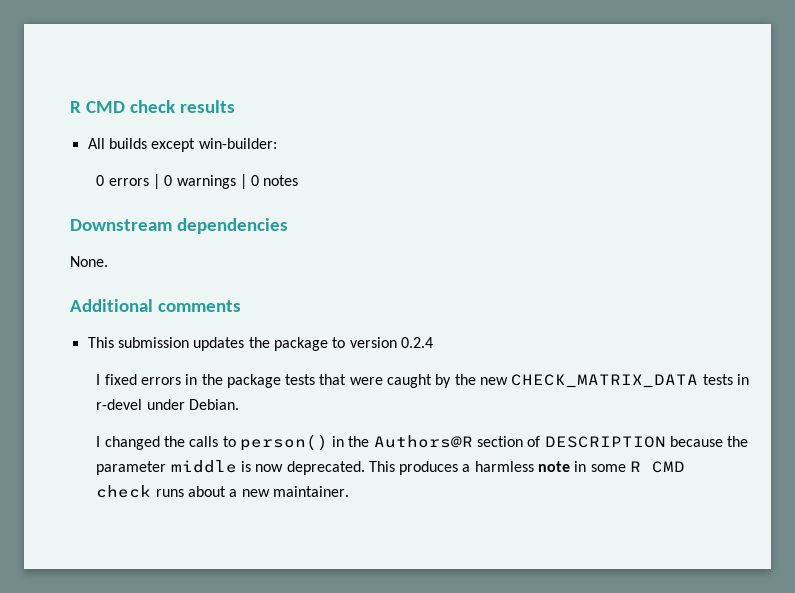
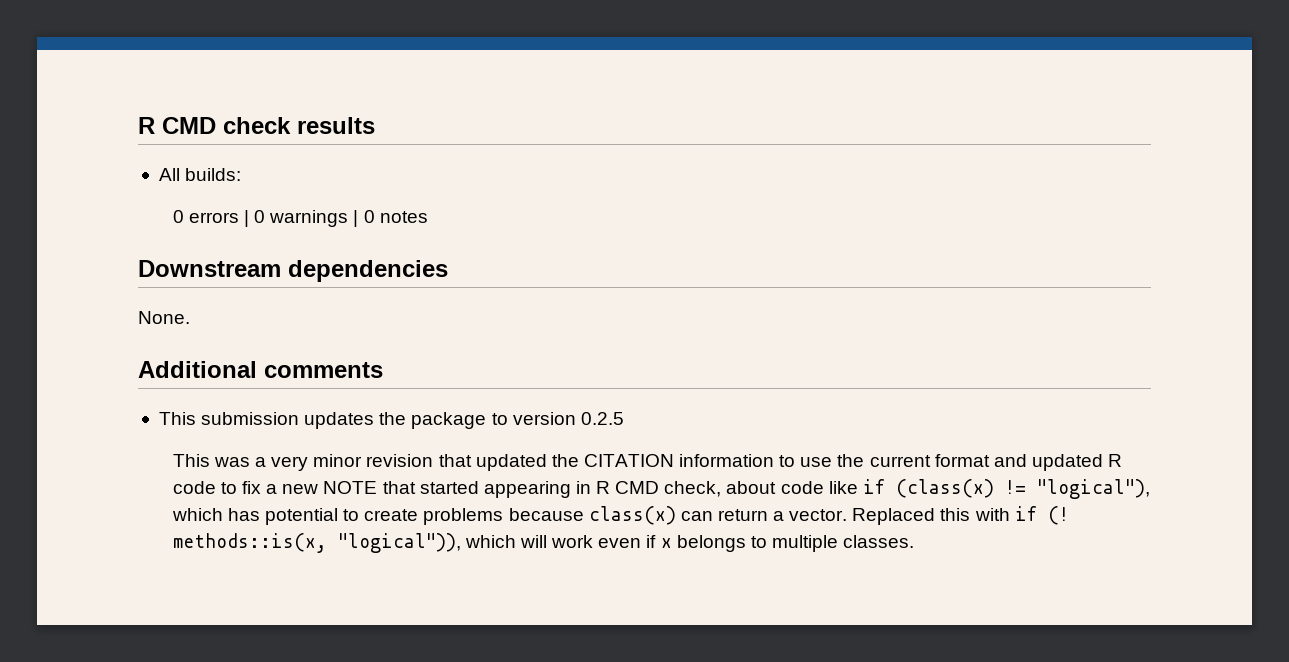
[108,138,277,152] builds except win-builder: -> [185,168,242,181] builds:
[400,337,433,348] [96,374,750,388] [96,399,239,410] [96,434,749,451] [96,460,686,475] [96,485,349,498] 0.2.4 // I fixed errors in the package tests that were caught by the new CHECK_MATRIX_DATA tests in r-devel under Debian. // I changed the calls to person() in the Authors@R section of DESCRIPTION because the parameter middle is now deprecated. This produces a harmless note in some R CMD check runs about a new maintainer. -> [580,412,624,425] [172,454,1123,471] [172,479,1150,499] [171,506,1069,525] [172,533,915,553] 0.2.5 // This was a very minor revision that updated the CITATION information to use the current format and updated R code to fix a new NOTE that started appearing in R CMD check, about code like if (class(x) != "logical"), which has potential to create problems because class(x) can return a vector. Replaced this with if (! methods::is(x, "logical")), which will work even if x belongs to multiple classes.

